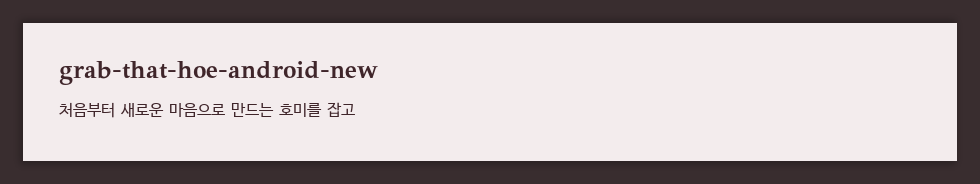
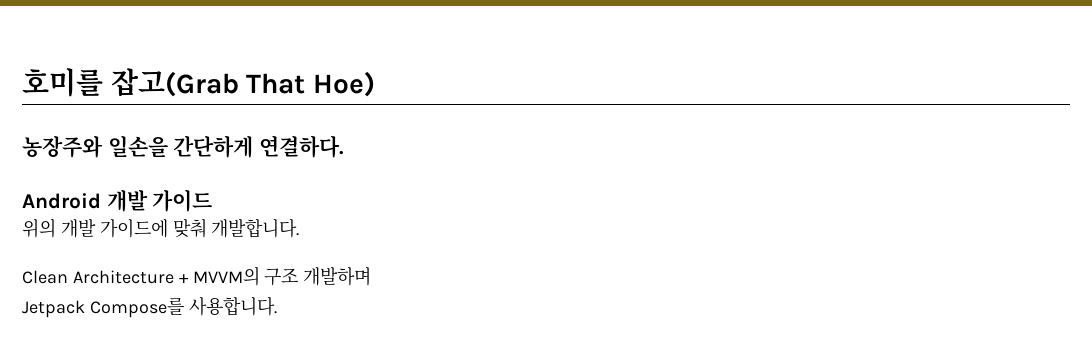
[59,61,378,85] [59,102,355,118] grab-that-hoe-android-new // 처음부터 새로운 마음으로 만드는 호미를 잡고 -> [22,68,375,97] [22,135,345,158] [22,189,213,212] [22,218,300,238] [22,266,372,286] [22,296,277,318] 호미를 잡고(Grab That Hoe) // 농장주와 일손을 간단하게 연결하다. // Android 개발 가이드 // 위의 개발 가이드에 맞춰 개발합니다. // Clean Architecture + MVVM의 구조 개발하며 // Jetpack Compose를 사용합니다.

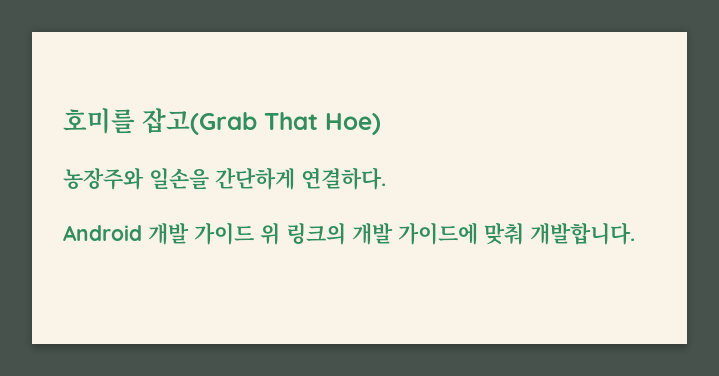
[22,218,56,238] // 위의 -> [260,222,346,245] 위 링크의
[22,266,372,286] [22,296,277,318] // Clean Architecture + MVVM의 구조 개발하며 // Jetpack Compose를 사용합니다. -> (635, 233) none

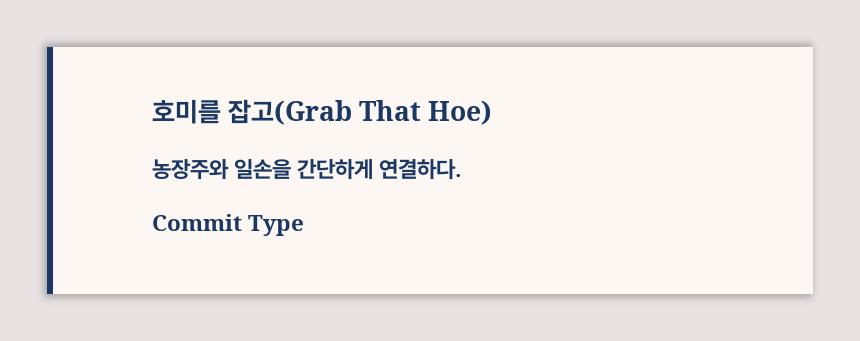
[63,222,635,245] Android 개발 가이드 위 링크의 개발 가이드에 맞춰 개발합니다. -> [152,214,305,236] Commit Type

